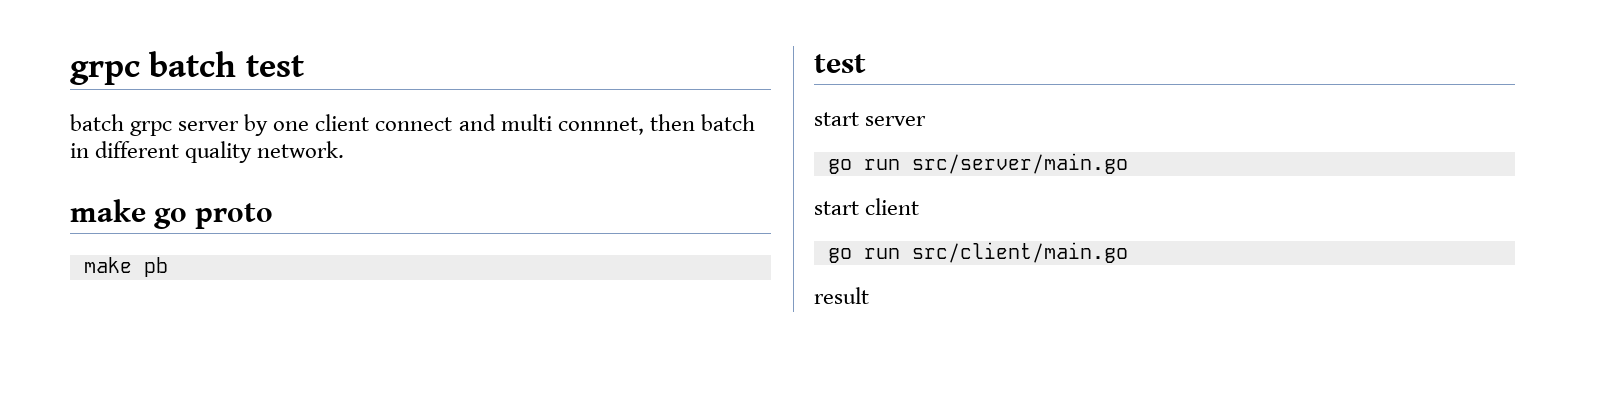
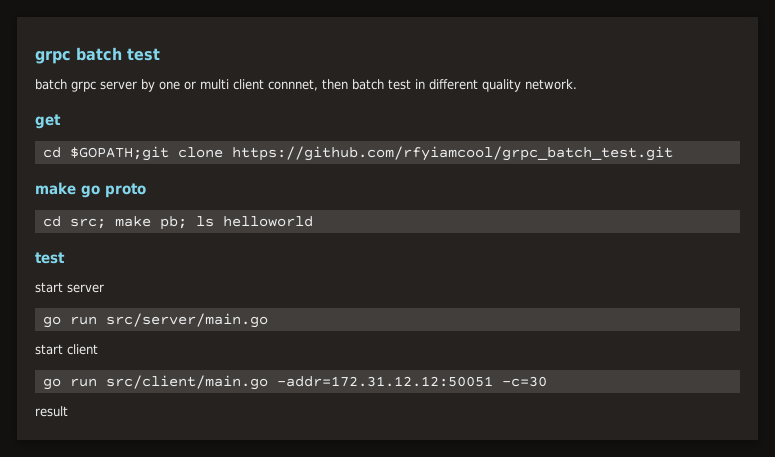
[315,114,552,131] client connect and multi -> [184,79,264,90] or multi client
(755, 122) none -> [388,79,411,90] test
[70,199,274,229] [83,257,168,277] make go proto // make pb -> [35,114,61,129] [42,146,673,161] [35,182,146,198] [42,216,313,230] get // cd $GOPATH;git clone https://github.com/rfyiamcool/grpc_batch_test.git // make go proto // cd src; make pb; ls helloworld
(1128, 252) none -> [276,376,547,387] -addr=172.31.12.12:50051 -c=30

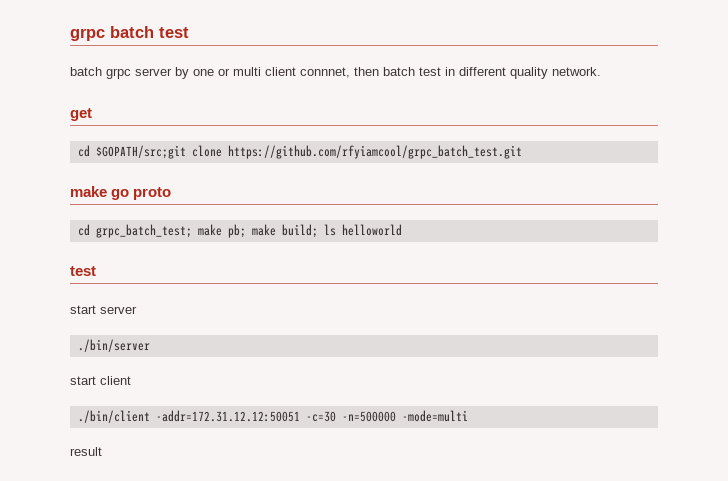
[69,146,169,161] $GOPATH;git -> [95,145,186,159] $GOPATH/src;git
[69,218,106,229] src; -> [95,224,192,238] grpc_batch_test;
(187, 223) none -> [251,224,318,238] make build;
[42,313,268,328] go run src/server/main.go -> [77,339,150,352] ./bin/server
[42,375,268,390] go run src/client/main.go -> [77,410,150,423] ./bin/client
(547, 381) none -> [341,410,468,422] -n=500000 -mode=multi

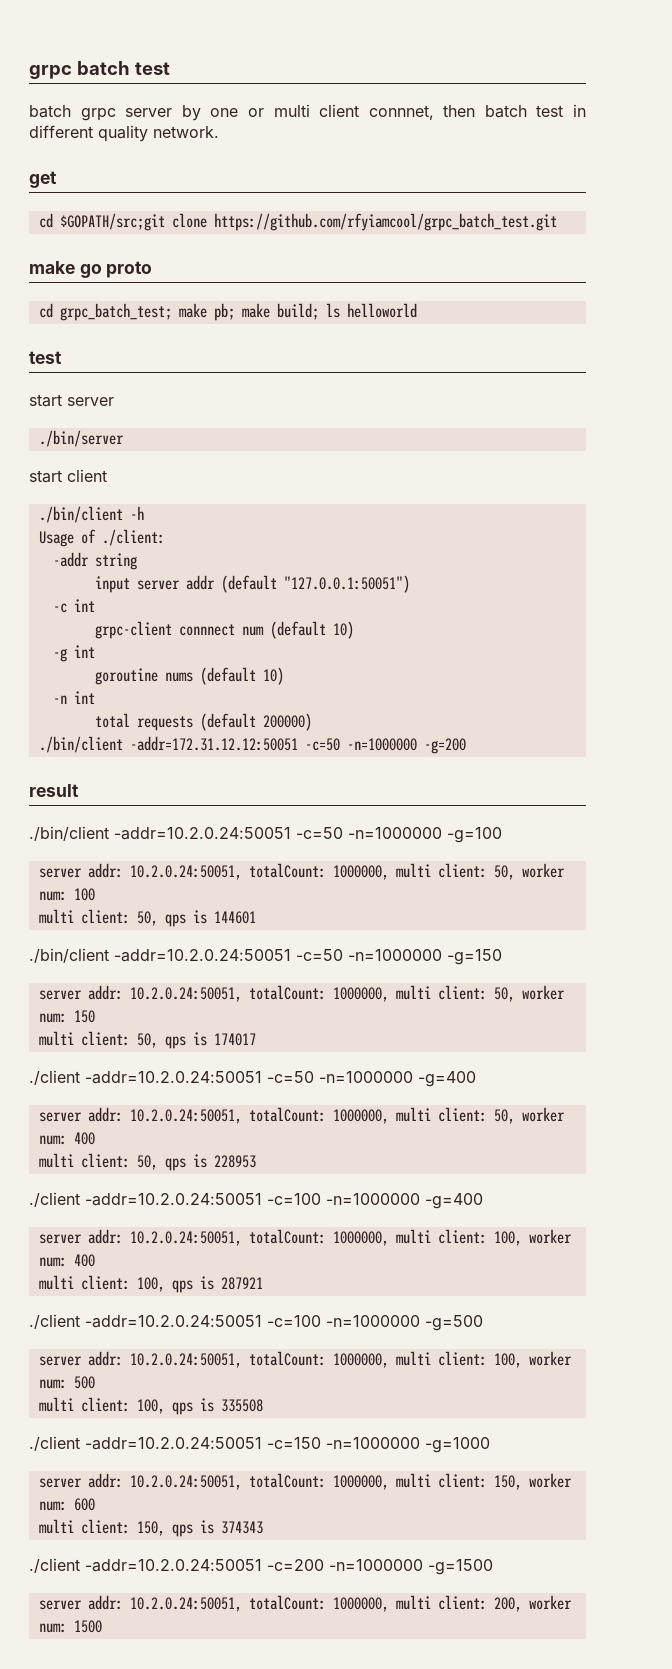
[155,410,468,422] [70,447,102,456] -addr=172.31.12.12:50051 -c=30 -n=500000 -mode=multi // result -> [129,506,144,520] [38,529,165,547] [52,552,137,570] [94,575,410,593] [52,599,95,613] [94,621,354,639] [52,645,95,662] [94,667,284,685] [52,691,95,704] [94,713,312,731] [38,736,466,754] [29,784,79,797] [29,826,502,843] [38,863,565,880] [38,888,95,901] [38,909,256,927] [29,948,502,965] [38,985,565,1002] [38,1010,95,1023] [38,1031,256,1049] [29,1070,476,1087] [38,1107,565,1124] [38,1132,95,1145] [38,1153,256,1171] [29,1192,483,1209] [38,1229,572,1246] [38,1254,95,1267] [38,1275,263,1293] [29,1314,483,1331] [38,1351,572,1368] [38,1376,95,1389] [38,1397,263,1415] [29,1436,490,1453] [38,1473,572,1490] [38,1498,95,1511] [38,1519,263,1537] [29,1558,493,1575] [38,1595,572,1612] [38,1620,102,1633] -h // Usage of ./client: // -addr string // input server addr (default "127.0.0.1:50051") // -c int // grpc-client connnect num (default 10) // -g int // goroutine nums (default 10) // -n int // total requests (default 200000) // ./bin/client -addr=172.31.12.12:50051 -c=50 -n=1000000 -g=200 // result // ./bin/client -addr=10.2.0.24:50051 -c=50 -n=1000000 -g=100 // server addr: 10.2.0.24:50051, totalCount: 1000000, multi client: 50, worker num: 100 // multi client: 50, qps is 144601 // ./bin/client -addr=10.2.0.24:50051 -c=50 -n=1000000 -g=150 // server addr: 10.2.0.24:50051, totalCount: 1000000, multi client: 50, worker num: 150 // multi client: 50, qps is 174017 // ./client -addr=10.2.0.24:50051 -c=50 -n=1000000 -g=400 // server addr: 10.2.0.24:50051, totalCount: 1000000, multi client: 50, worker num: 400 // multi client: 50, qps is 228953 // ./client -addr=10.2.0.24:50051 -c=100 -n=1000000 -g=400 // server addr: 10.2.0.24:50051, totalCount: 1000000, multi client: 100, worker num: 400 // multi client: 100, qps is 287921 // ./client -addr=10.2.0.24:50051 -c=100 -n=1000000 -g=500 // server addr: 10.2.0.24:50051, totalCount: 1000000, multi client: 100, worker num: 500 // multi client: 100, qps is 335508 // ./client -addr=10.2.0.24:50051 -c=150 -n=1000000 -g=1000 // server addr: 10.2.0.24:50051, totalCount: 1000000, multi client: 150, worker num: 600 // multi client: 150, qps is 374343 // ./client -addr=10.2.0.24:50051 -c=200 -n=1000000 -g=1500 // server addr: 10.2.0.24:50051, totalCount: 1000000, multi client: 200, worker num: 1500

